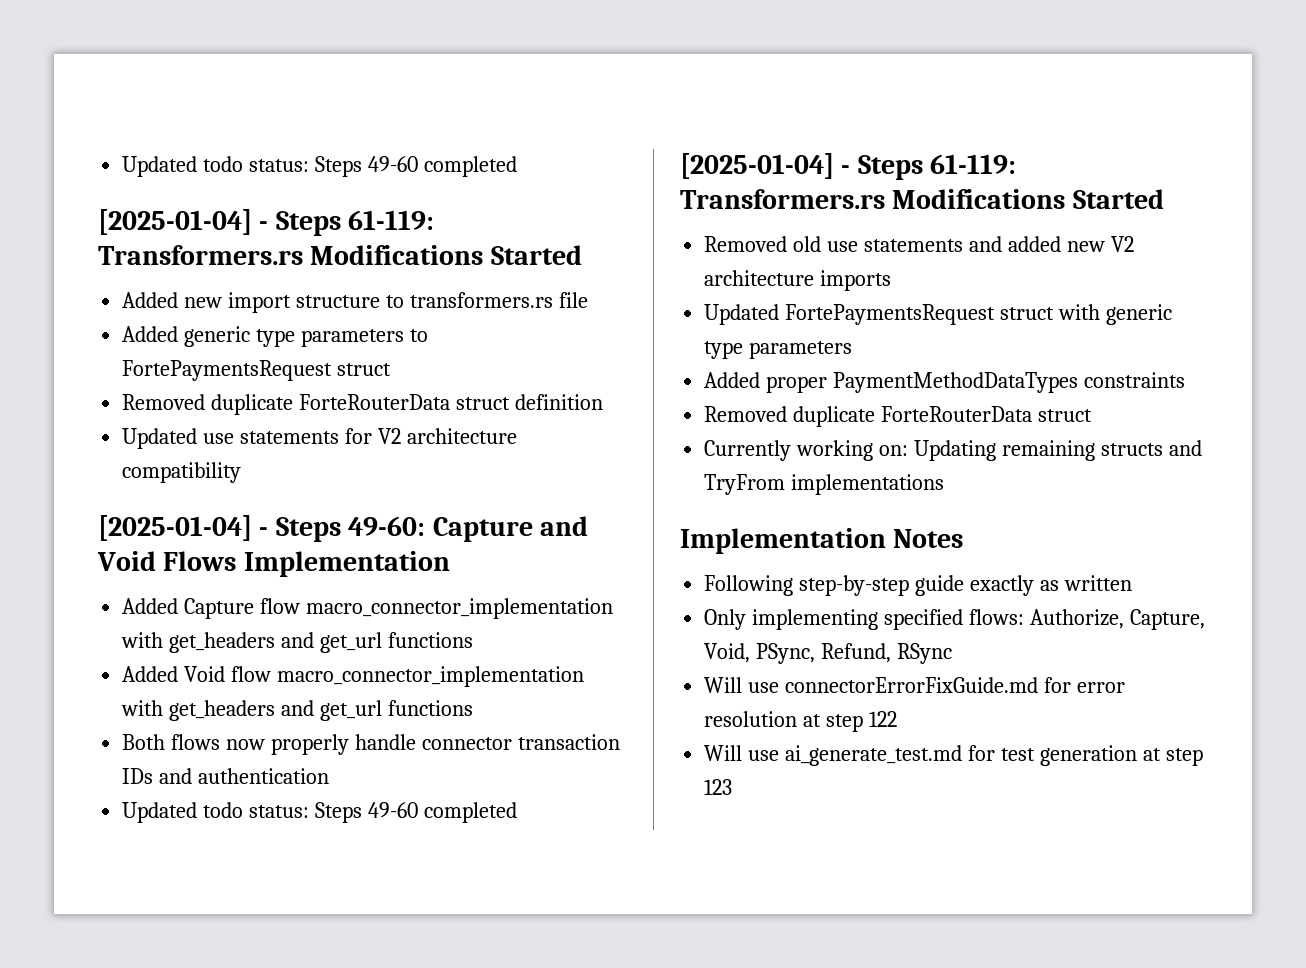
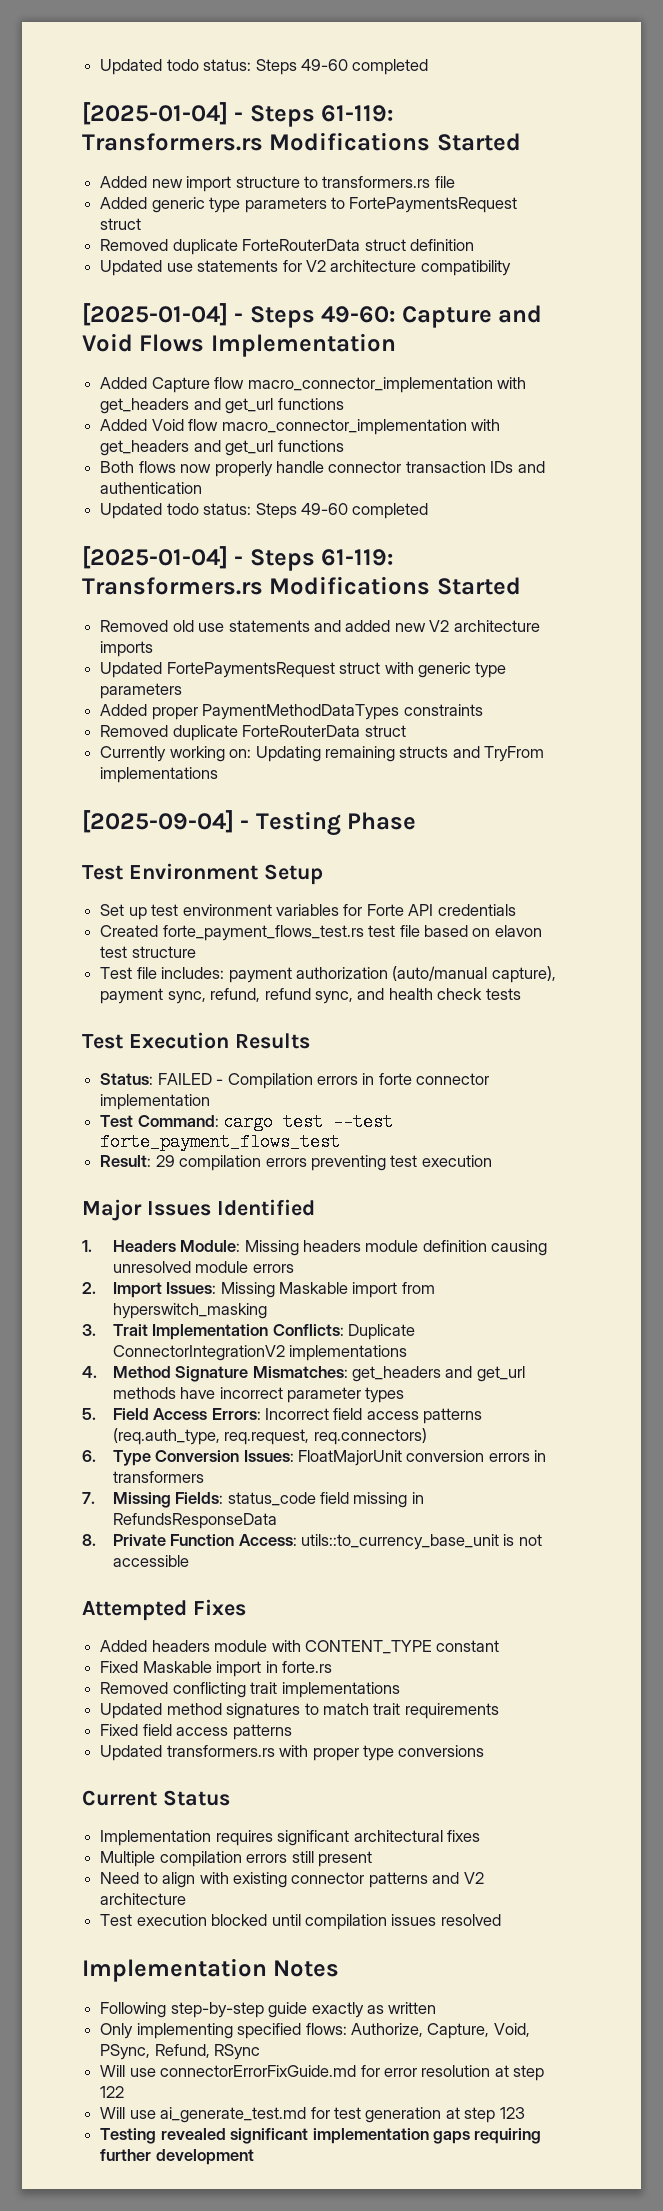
(945, 484) none -> [82,810,417,836] [82,863,323,885] [100,904,516,920] [100,925,542,941] [100,946,196,958] [100,966,556,983] [100,988,521,1004] [82,1032,310,1049] [100,1073,490,1089] [100,1094,211,1110] [100,1113,394,1131] [100,1133,341,1151] [100,1155,492,1171] [82,1199,315,1221] [82,1240,548,1256] [112,1261,294,1273] [82,1282,435,1298] [112,1303,267,1319] [82,1324,416,1340] [112,1345,408,1361] [82,1366,525,1382] [112,1387,405,1403] [82,1408,483,1424] [112,1428,427,1445] [82,1450,547,1466] [112,1471,204,1483] [82,1492,424,1508] [112,1513,277,1529] [82,1534,542,1550] [112,1555,189,1567] [82,1599,246,1621] [100,1640,500,1654] [100,1661,332,1677] [100,1682,400,1698] [100,1703,499,1719] [100,1724,292,1740] [100,1745,485,1761] [82,1790,230,1806] [100,1830,480,1846] [100,1851,372,1867] [100,1872,484,1888] [100,1893,187,1905] [100,1914,501,1930] // [2025-09-04] - Testing Phase // Test Environment Setup // Set up test environment variables for Forte API credentials // Created forte_payment_flows_test.rs test file based on elavon test structure // Test file includes: payment authorization (auto/manual capture), payment sync, refund, refund sync, and health check tests // Test Execution Results // Status: FAILED - Compilation errors in forte connector implementation // Test Command: cargo test --test forte_payment_flows_test // Result: 29 compilation errors preventing test execution // Major Issues Identified // 1. Headers Module: Missing headers module definition causing unresolved module errors // 2. Import Issues: Missing Maskable import from hyperswitch_masking // 3. Trait Implementation Conflicts: Duplicate ConnectorIntegrationV2 implementations // 4. Method Signature Mismatches: get_headers and get_url methods have incorrect parameter types // 5. Field Access Errors: Incorrect field access patterns (req.auth_type, req.request, req.connectors) // 6. Type Conversion Issues: FloatMajorUnit conversion errors in transformers // 7. Missing Fields: status_code field missing in RefundsResponseData // 8. Private Function Access: utils::to_currency_base_unit is not accessible // Attempted Fixes // Added headers module with CONTENT_TYPE constant // Fixed Maskable import in forte.rs // Removed conflicting trait implementations // Updated method signatures to match trait requirements // Fixed field access patterns // Updated transformers.rs with proper type conversions // Current Status // Implementation requires significant architectural fixes // Multiple compilation errors still present // Need to align with existing connector patterns and V2 architecture // Test execution blocked until compilation issues resolved
(733, 787) none -> [100,2128,542,2144] [100,2149,254,2165] // Testing revealed significant implementation gaps requiring further development

